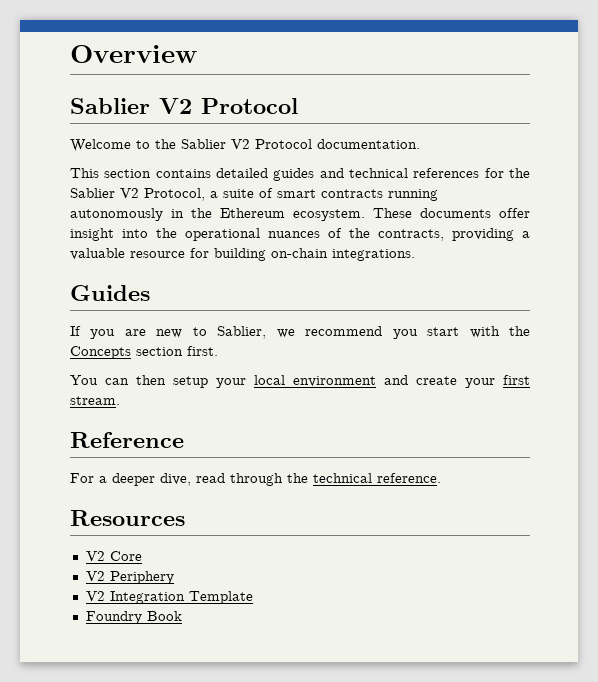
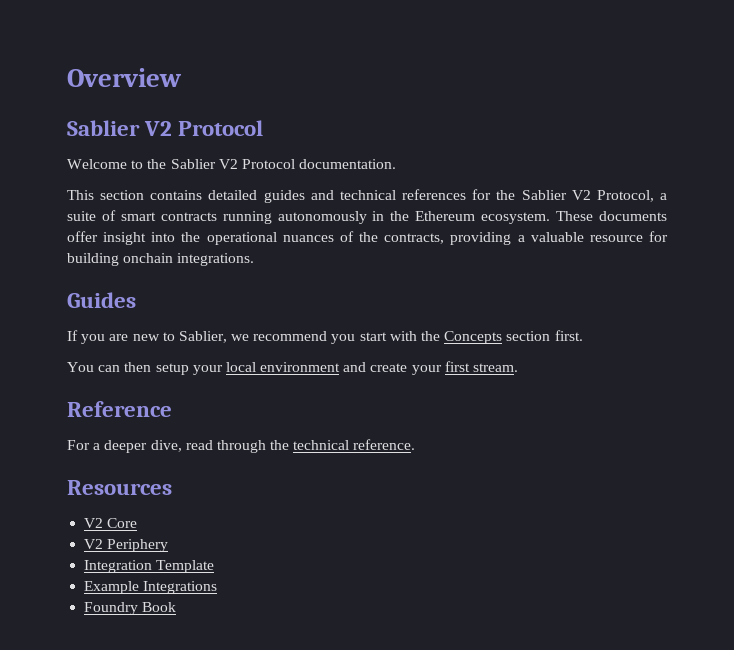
[271,248,328,258] on-chain -> [123,253,174,263] onchain
[85,591,105,601] V2 -> (169, 545) none
(253, 597) none -> [84,581,218,594] // Example Integrations

